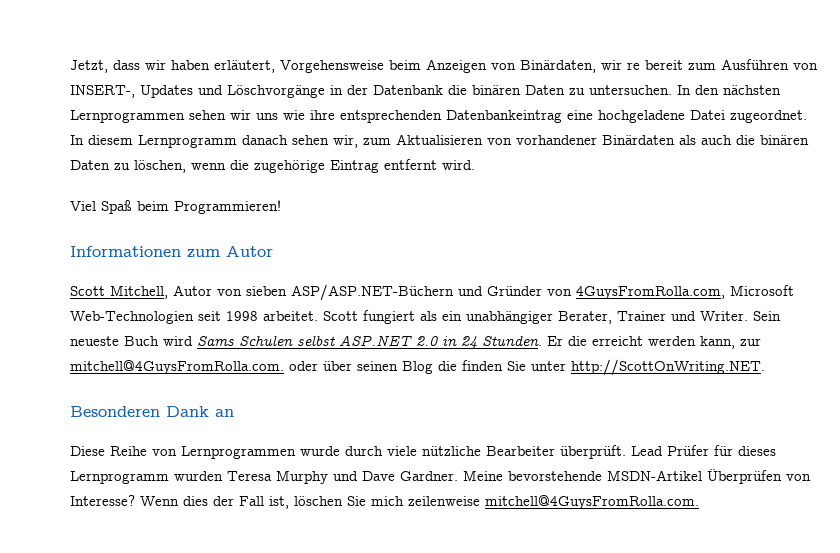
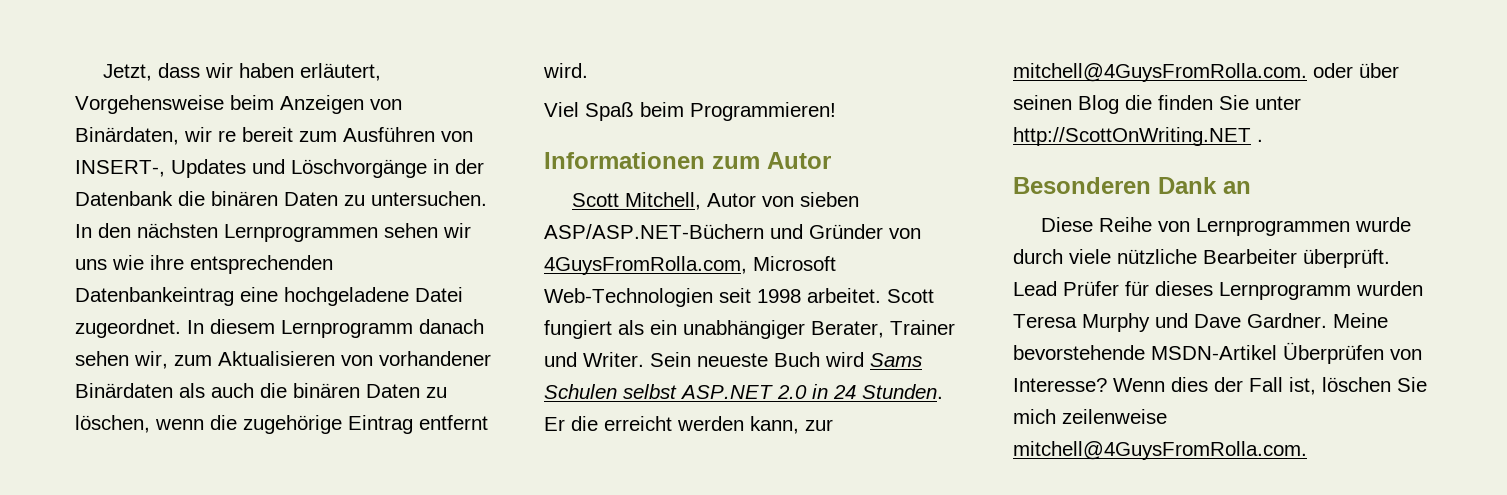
[571,359,765,376] http://ScottOnWriting.NET. -> [1013,127,1263,146] http://ScottOnWriting.NET .

